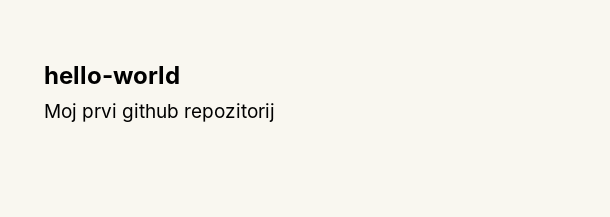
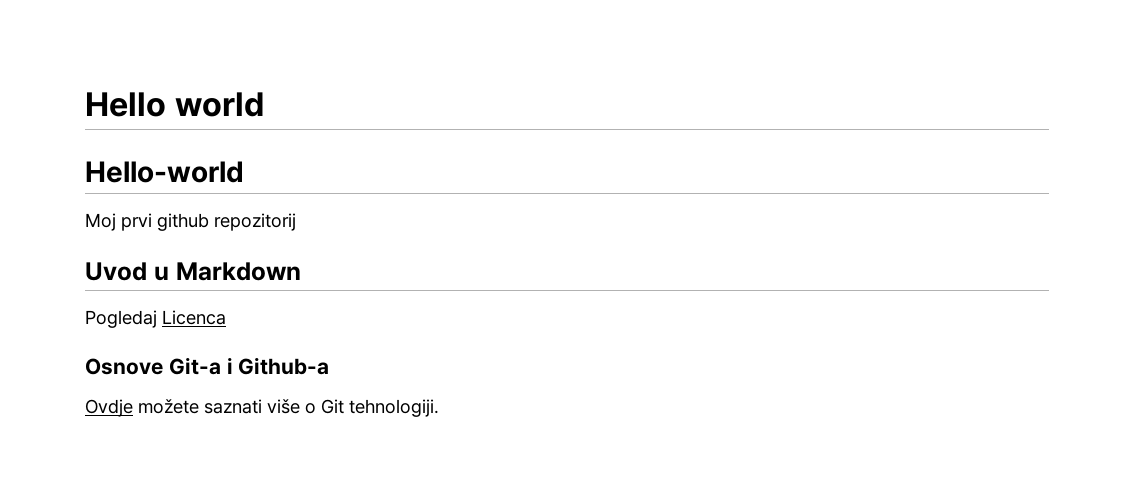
[44,66,180,84] hello-world -> [85,92,265,117] [85,161,244,183] Hello world // Hello-world
(276, 112) none -> [85,262,301,281] [85,310,226,328] [85,357,330,375] [85,399,439,417] // Uvod u Markdown // Pogledaj Licenca // Osnove Git-a i Github-a // Ovdje možete saznati više o Git tehnologiji.

